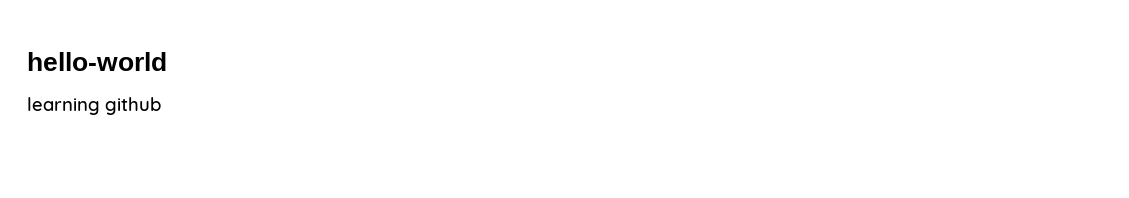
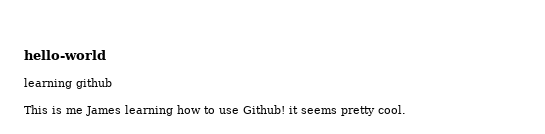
(161, 106) none -> [24,105,406,116] // This is me James learning how to use Github! it seems pretty cool.

